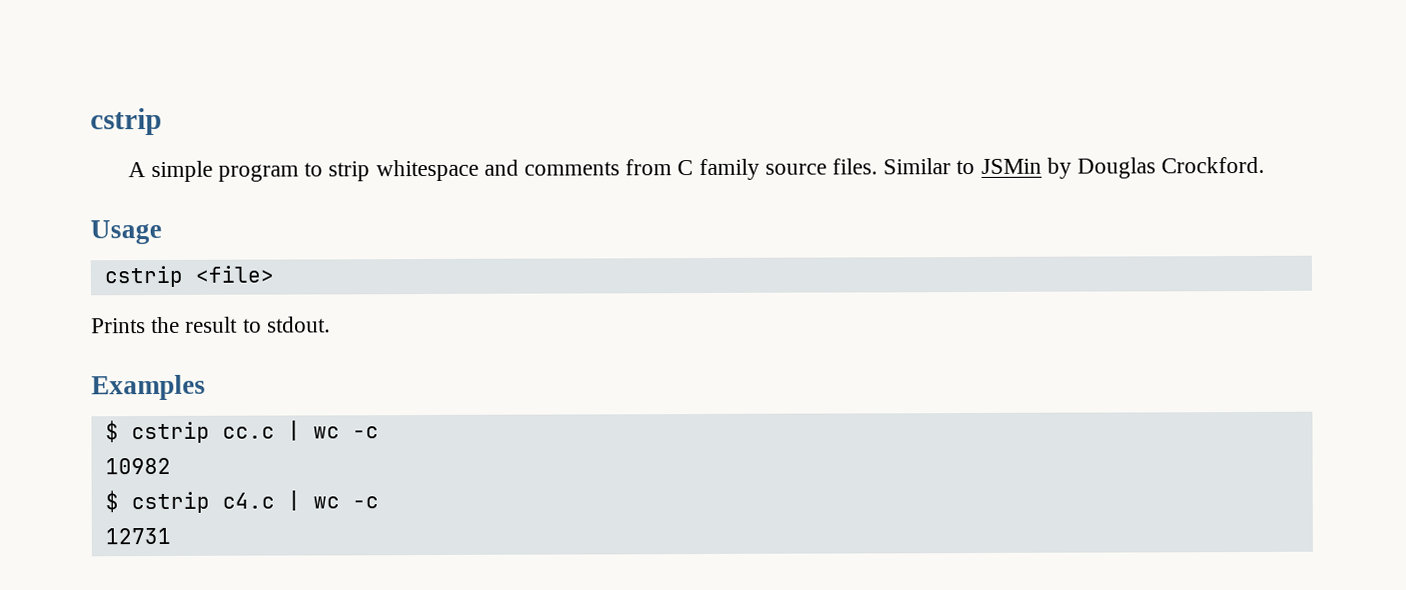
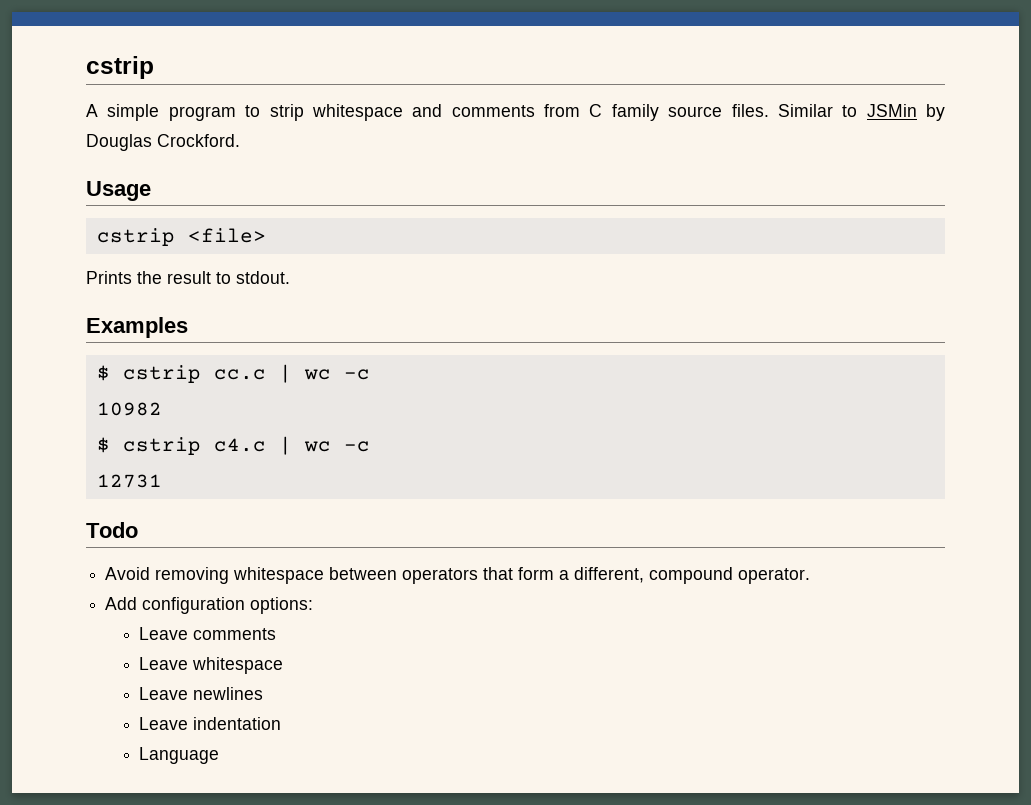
(171, 536) none -> [86,522,138,538] [105,567,811,584] [105,597,314,614] [139,627,277,640] [139,657,284,674] [139,687,264,700] [139,717,282,730] [139,747,220,764] // Todo // Avoid removing whitespace between operators that form a different, compound operator. // Add configuration options: // Leave comments // Leave whitespace // Leave newlines // Leave indentation // Language

